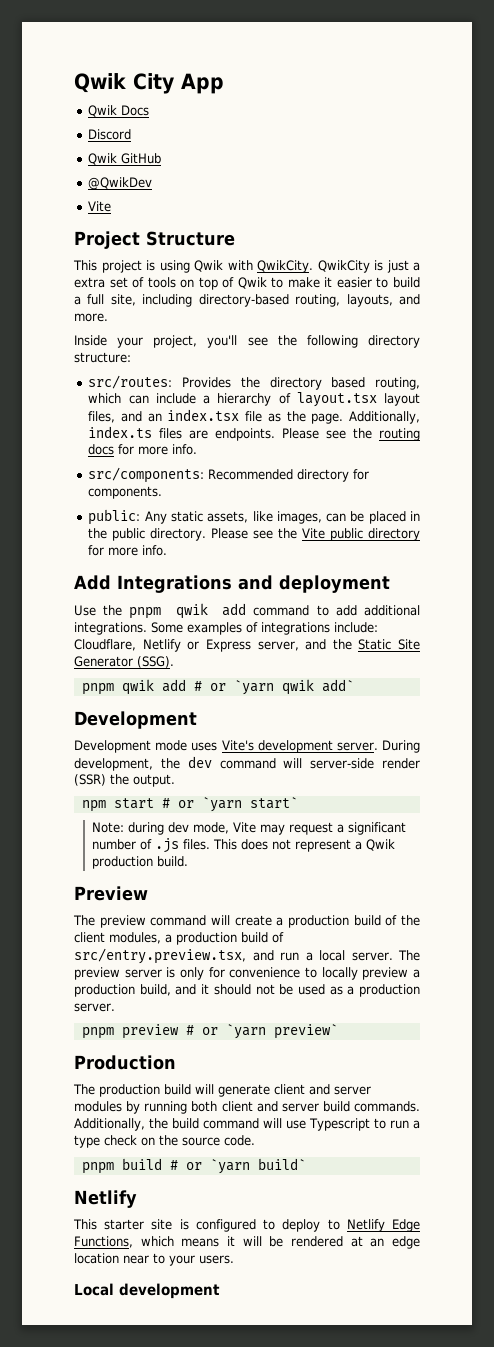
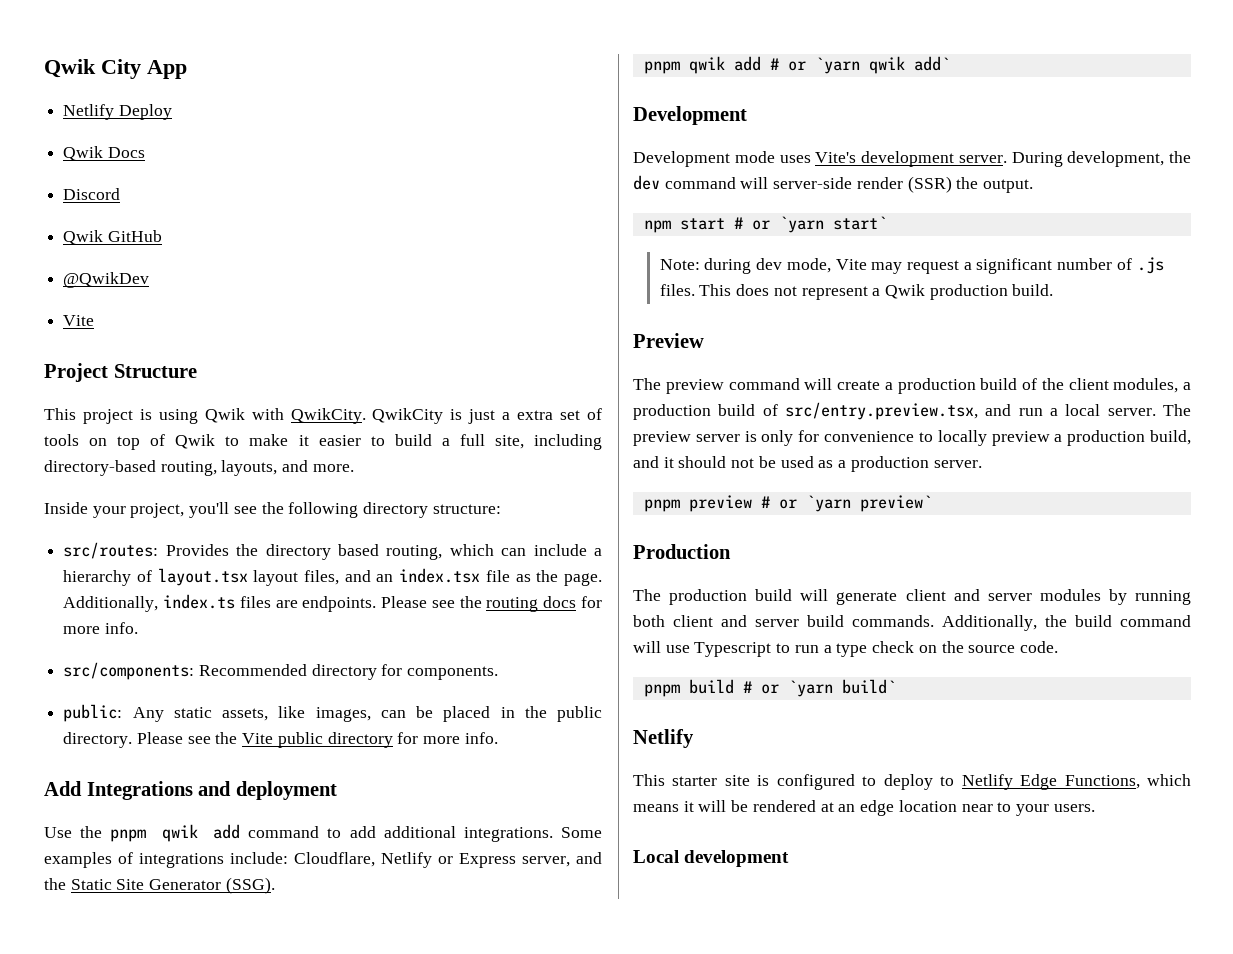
(224, 83) none -> [63,104,172,120] // Netlify Deploy

